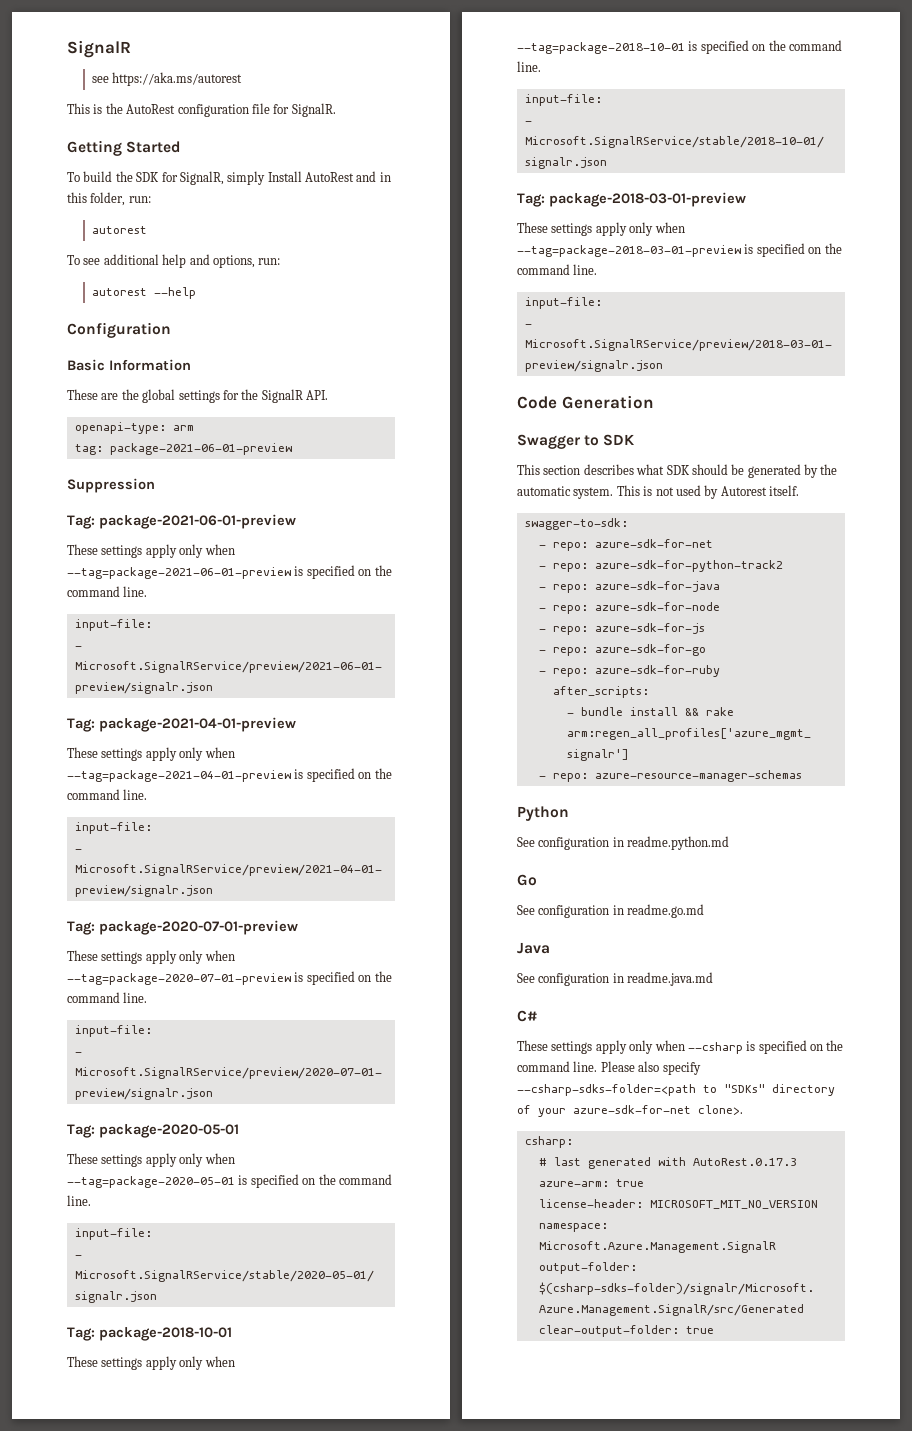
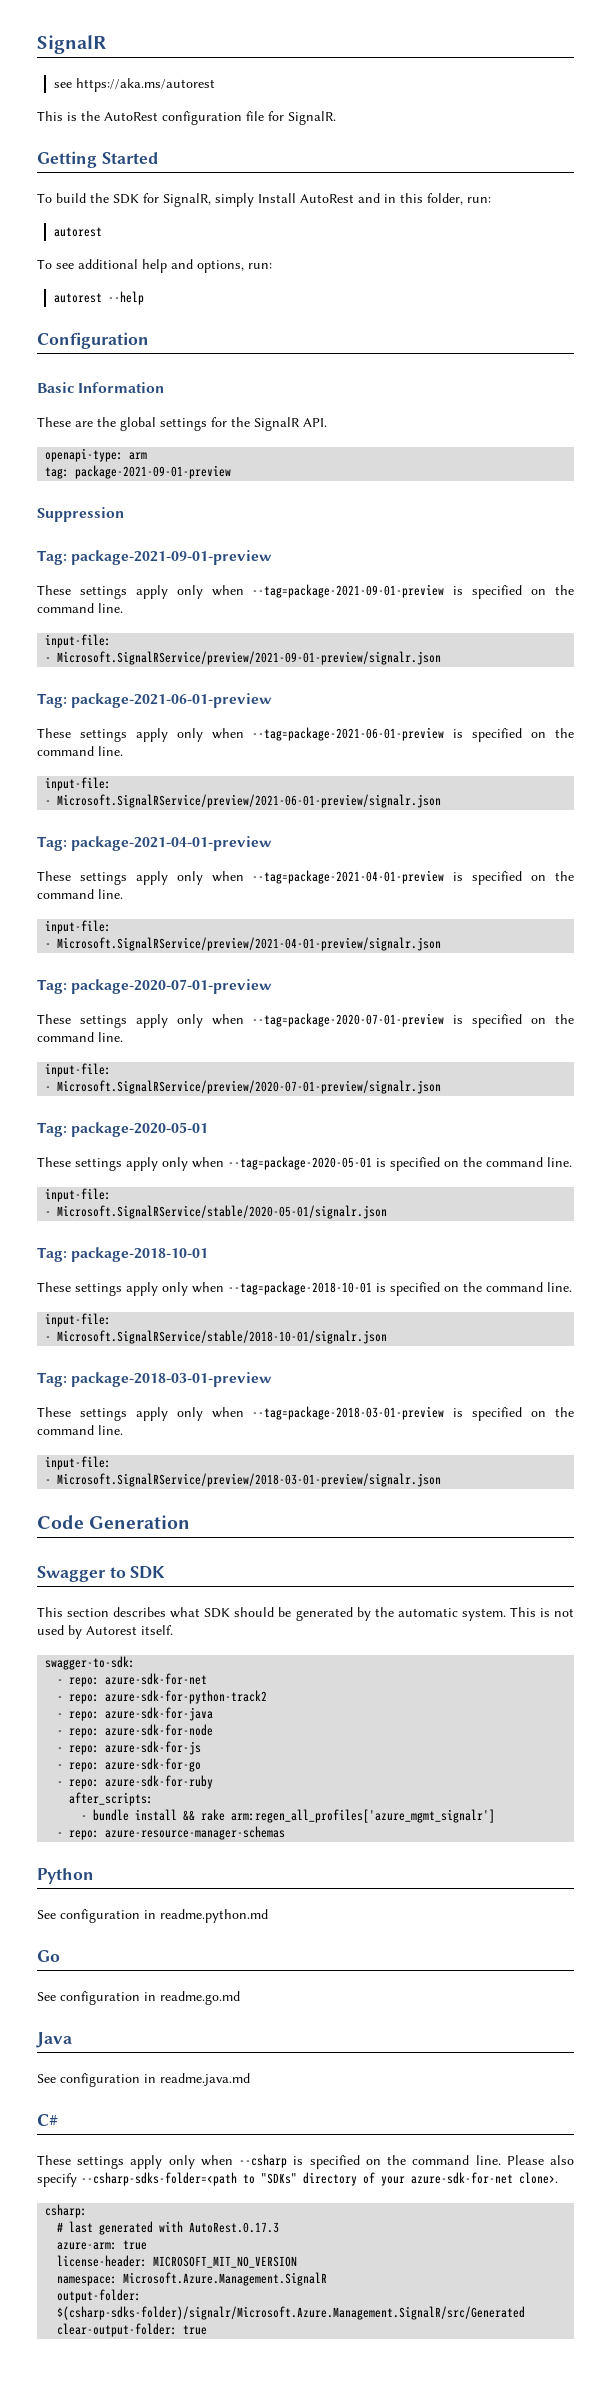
[109,443,292,455] package-2021-06-01-preview -> [75,465,232,479] package-2021-09-01-preview
(155, 485) none -> [37,550,273,565] [37,584,575,599] [37,603,123,613] [45,634,112,648] [45,651,442,665] // Tag: package-2021-09-01-preview // These settings apply only when --tag=package-2021-09-01-preview is specified on the command line. // input-file: // - Microsoft.SignalRService/preview/2021-09-01-preview/signalr.json

